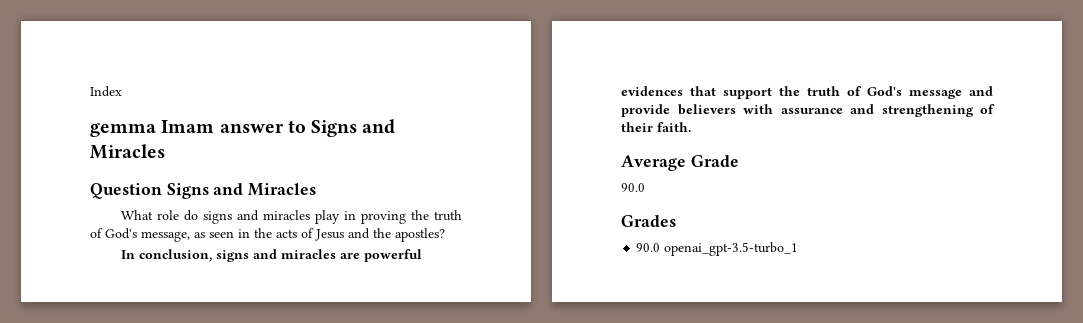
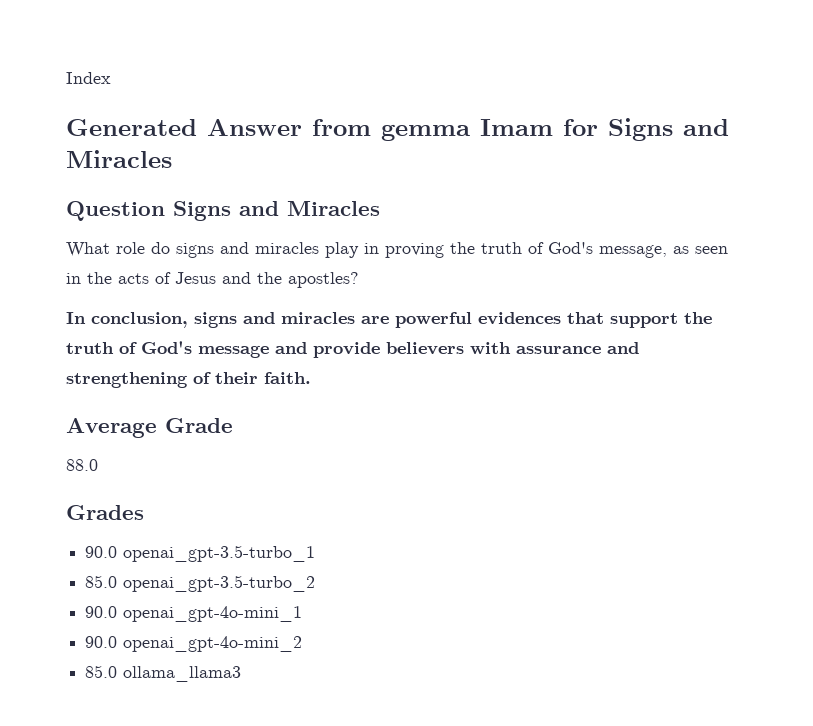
[90,120,306,137] gemma Imam answer to -> [66,119,598,141] Generated Answer from gemma Imam for
[621,183,645,192] 90.0 -> [66,459,98,471] 88.0
(799, 249) none -> [85,575,316,592] [85,606,303,622] [85,636,303,652] [85,665,242,682] // 85.0 openai_gpt-3.5-turbo_2 // 90.0 openai_gpt-4o-mini_1 // 90.0 openai_gpt-4o-mini_2 // 85.0 ollama_llama3

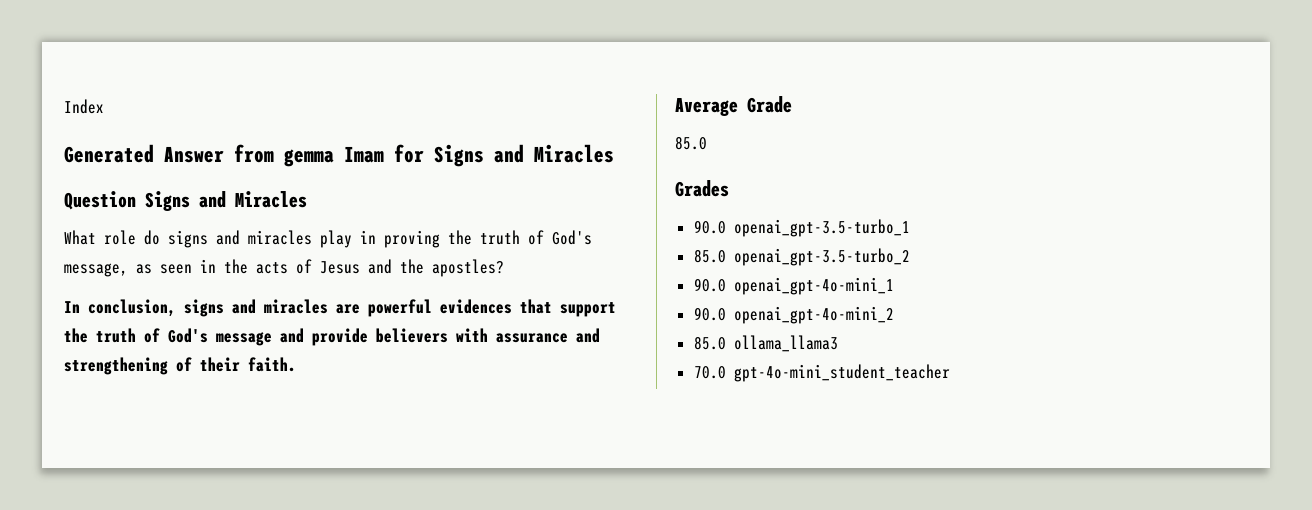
[66,459,98,471] 88.0 -> [675,136,707,150] 85.0
(242, 674) none -> [693,364,950,382] // 70.0 gpt-4o-mini_student_teacher

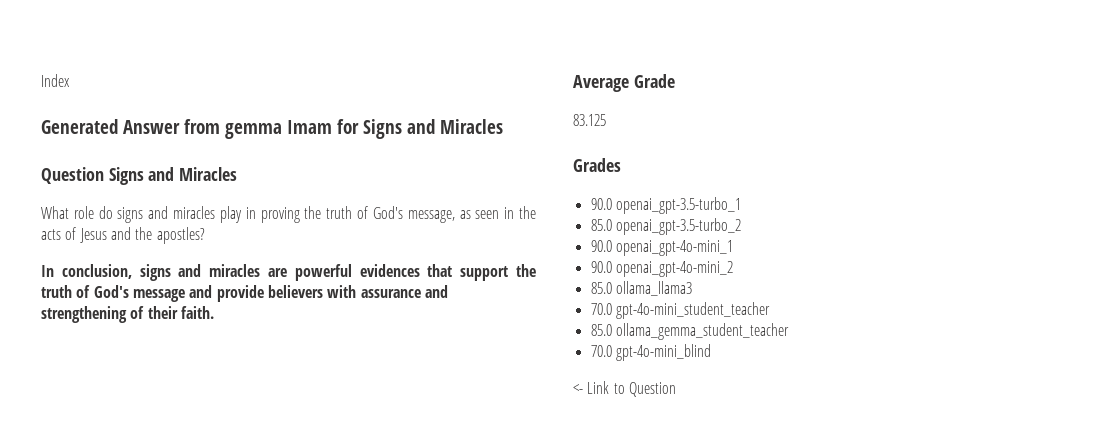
[675,136,707,150] 85.0 -> [573,114,606,126] 83.125
(950, 373) none -> [590,323,789,340] [590,344,711,361] [573,381,676,397] // 85.0 ollama_gemma_student_teacher // 70.0 gpt-4o-mini_blind // <- Link to Question

